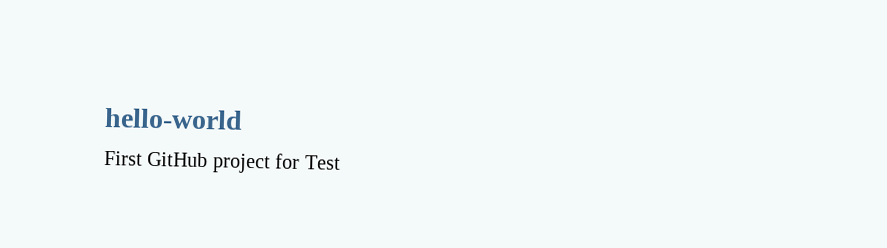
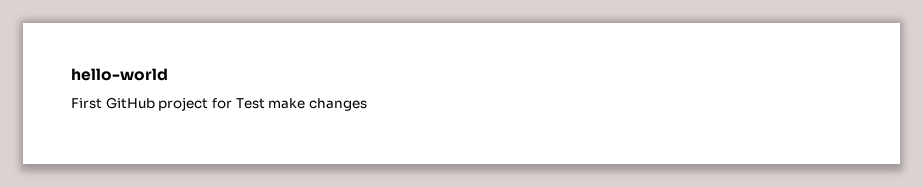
(341, 162) none -> [268,98,367,111] make changes

